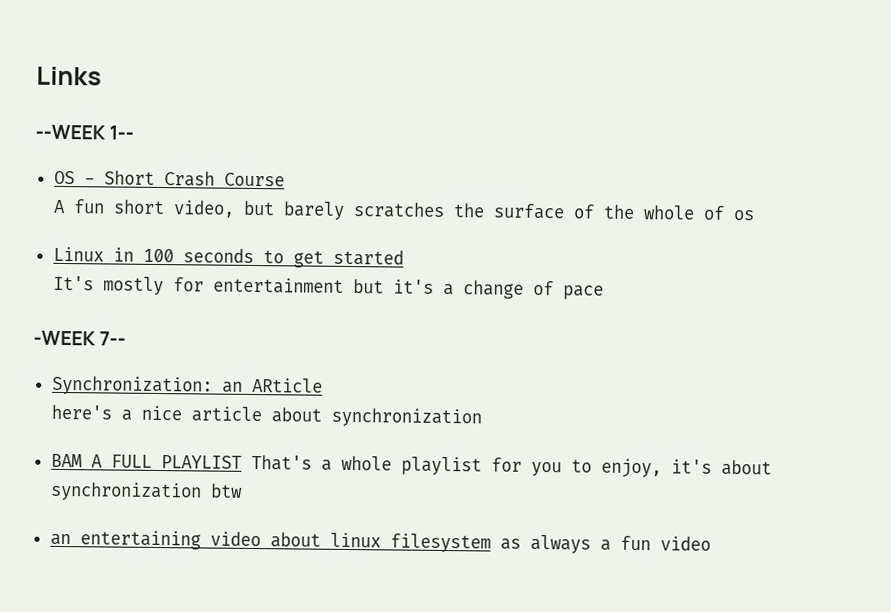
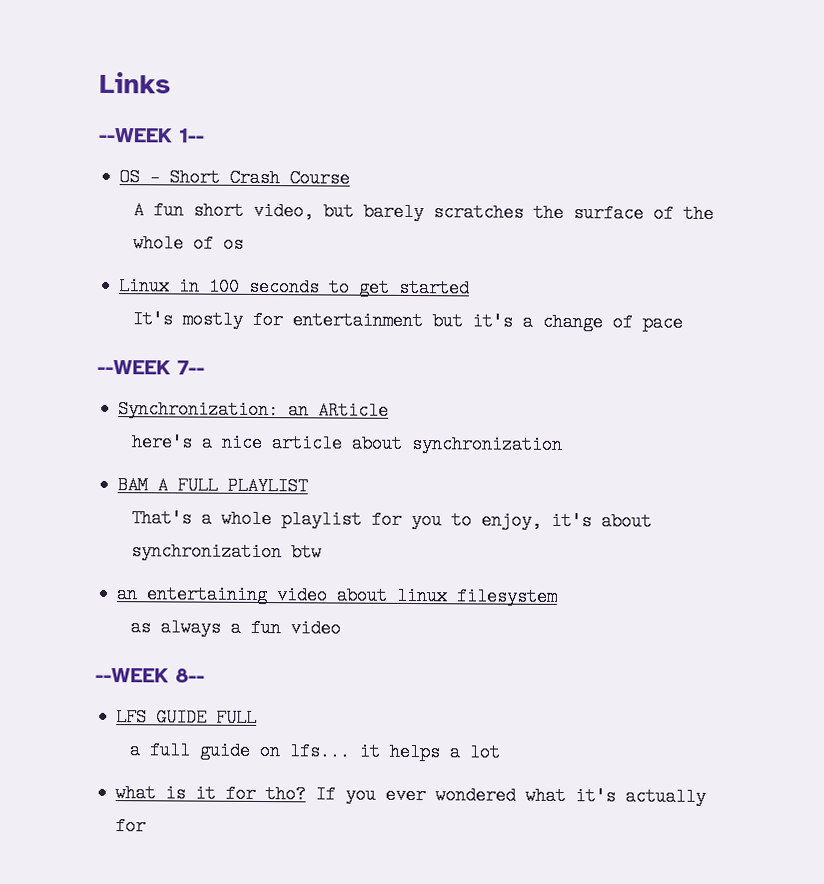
[33,330,96,346] -WEEK -> [97,359,171,375] --WEEK
(242, 462) none -> (309, 486) //
(491, 543) none -> (559, 596) //
(711, 543) none -> [95,667,205,683] [116,708,258,727] [128,741,501,762] [115,784,707,806] [115,817,147,836] // --WEEK 8-- // LFS GUIDE FULL // a full guide on lfs... it helps a lot // what is it for tho? If you ever wondered what it's actually for

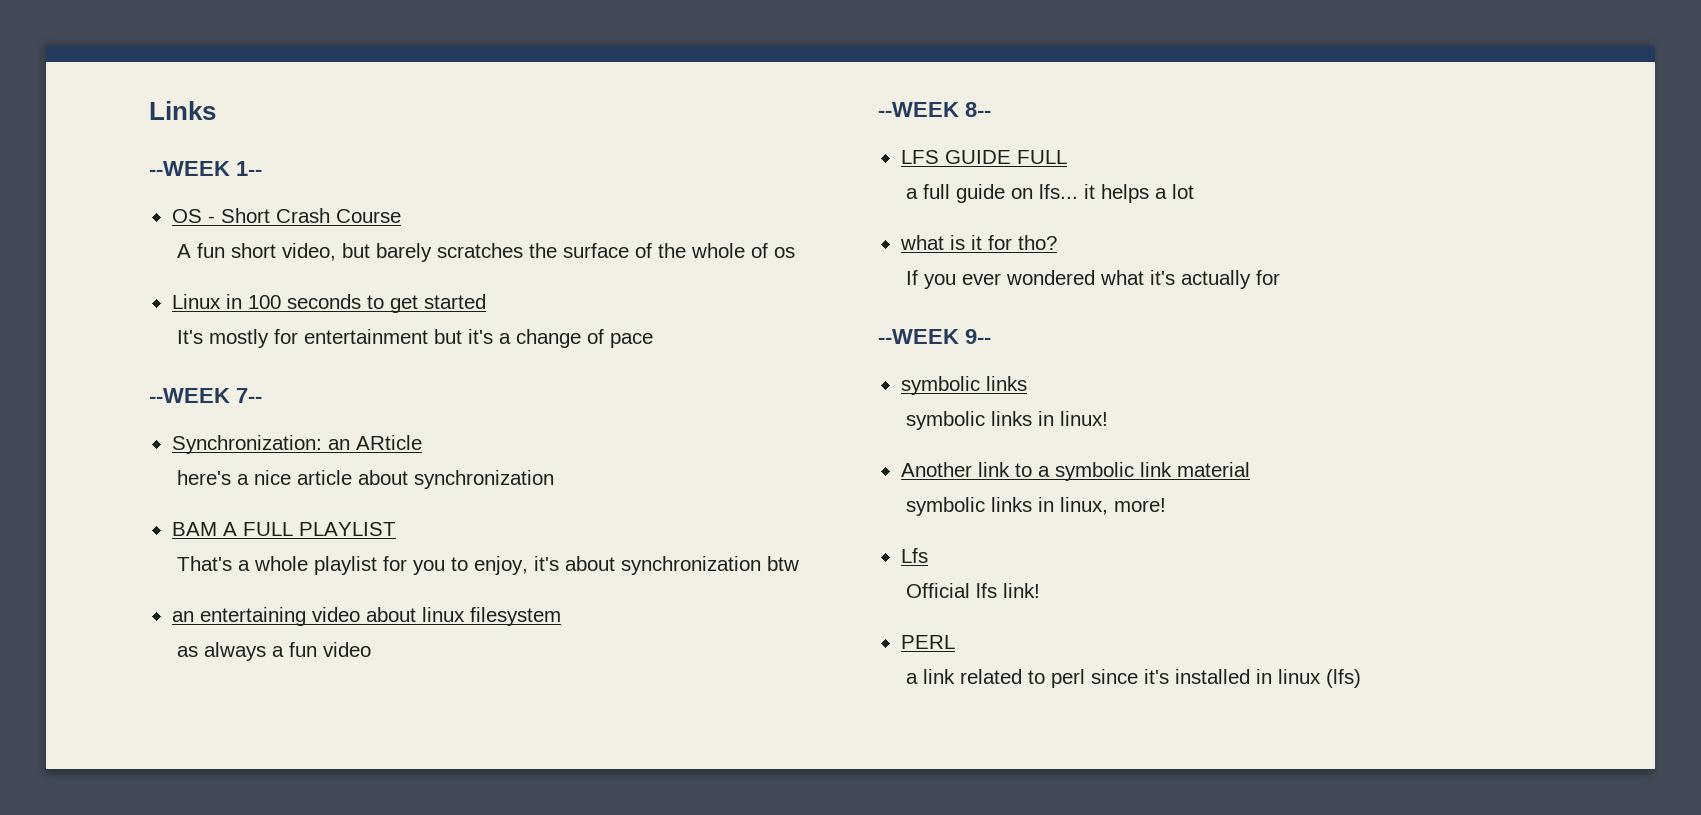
(307, 794) none -> (1057, 242) //
(147, 826) none -> [878,329,991,344] [900,376,1027,395] [906,411,1109,430] [900,462,1250,481] [906,497,1167,516] [900,548,928,563] [906,583,1041,598] [900,635,955,649] [906,669,1362,688] // --WEEK 9-- // symbolic links // symbolic links in linux! // Another link to a symbolic link material // symbolic links in linux, more! // Lfs // Official lfs link! // PERL // a link related to perl since it's installed in linux (lfs)

